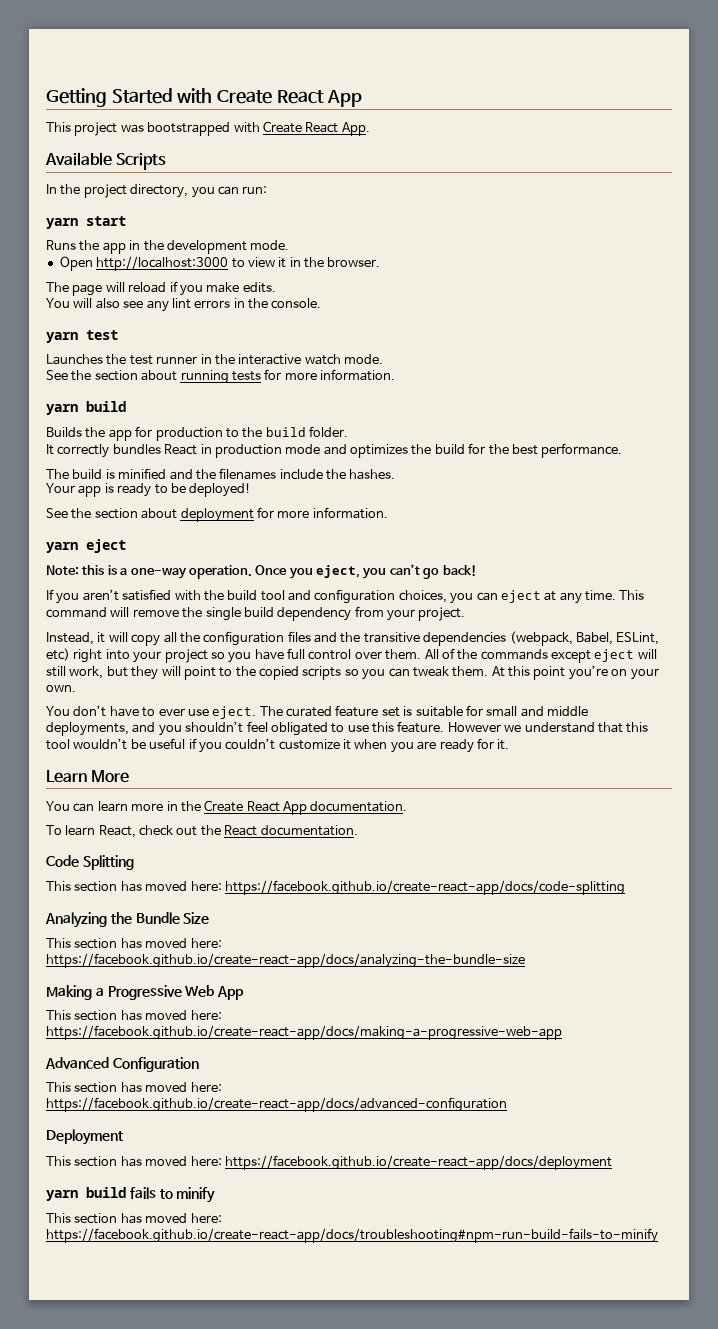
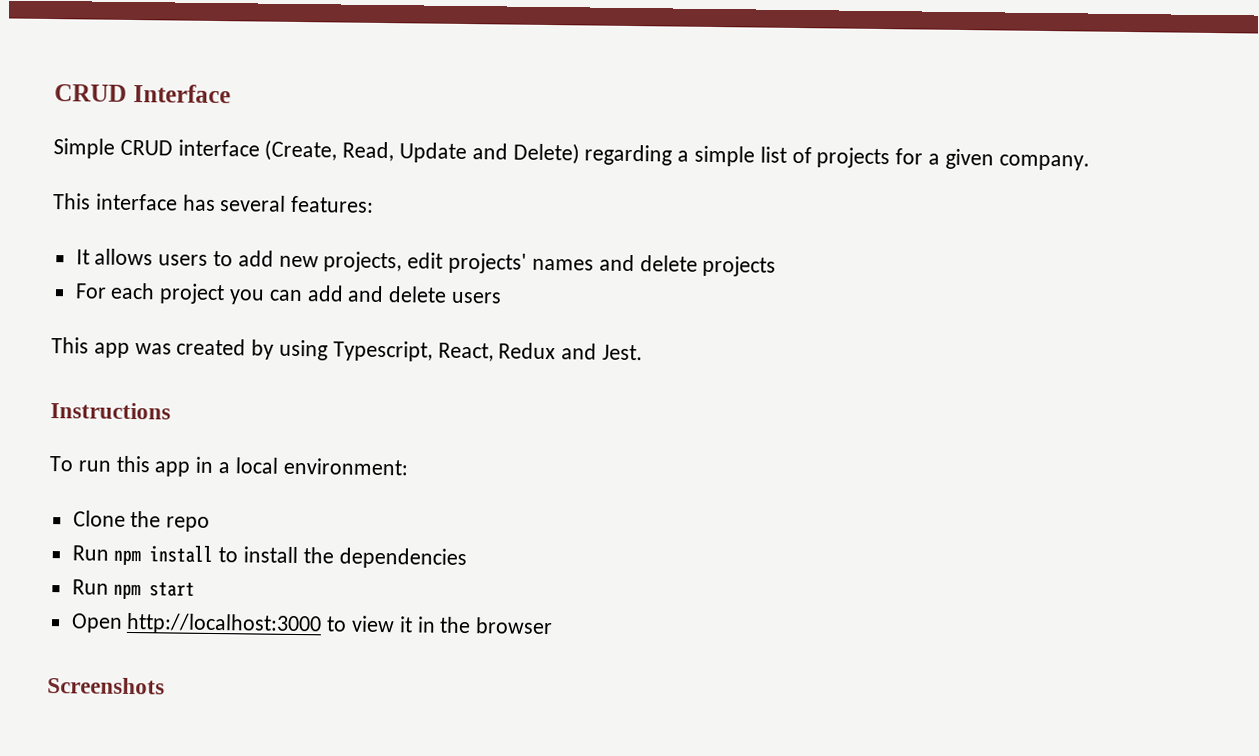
[46,88,362,107] [46,121,370,136] [45,152,167,170] [46,184,268,198] [46,216,126,229] [46,240,290,254] Getting Started with Create React App // This project was bootstrapped with Create React App. // Available Scripts // In the project directory, you can run: // yarn start // Runs the app in the development mode. -> [54,83,231,104] [53,138,1090,171] [52,193,375,213] [75,248,777,277] [74,282,503,305] [51,337,644,362] [50,402,171,420] [49,455,409,477] [72,510,211,532] [71,545,467,570] [71,579,196,600] CRUD Interface // Simple CRUD interface (Create, Read, Update and Delete) regarding a simple list of projects for a given company. // This interface has several features: // It allows users to add new projects, edit projects' names and delete projects // For each project you can add and delete users // This app was created by using Typescript, React, Redux and Jest. // Instructions // To run this app in a local environment: // Clone the repo // Run npm install to install the dependencies // Run npm start
[327,257,381,267] [46,281,276,296] [46,298,322,312] [46,330,118,343] [46,354,383,365] [46,369,395,384] [46,401,126,415] [46,426,348,441] [46,443,623,458] [46,468,396,480] [46,483,252,497] [46,507,388,522] [46,539,126,553] [46,564,477,579] [46,589,645,604] [46,606,466,621] [46,631,660,646] [46,648,657,663] [46,665,659,680] [46,685,76,692] [46,705,588,719] [46,721,649,736] [46,738,510,753] [46,770,130,783] [46,800,408,815] [46,825,358,838] [46,855,134,870] [46,880,625,895] [45,912,210,928] [46,938,222,949] [46,953,525,968] [46,985,245,1000] [46,1010,222,1021] [46,1025,562,1040] [45,1057,199,1072] [46,1082,222,1093] [46,1097,507,1112] [46,1129,123,1145] [46,1155,612,1170] [46,1187,216,1203] [46,1213,222,1224] [46,1228,658,1243] browser. // The page will reload if you make edits. // You will also see any lint errors in the console. // yarn test // Launches the test runner in the interactive watch mode. // See the section about running tests for more information. // yarn build // Builds the app for production to the build folder. // It correctly bundles React in production mode and optimizes the build for the best performance. // The build is minified and the filenames include the hashes. // Your app is ready to be deployed! // See the section about deployment for more information. // yarn eject // Note: this is a one-way operation. Once you eject, you can’t go back! // If you aren’t satisfied with the build tool and configuration choices, you can eject at any time. This command will remove the single build dependency from your project. // Instead, it will copy all the configuration files and the transitive dependencies (webpack, Babel, ESLint, etc) right into your project so you have full control over them. All of the commands except eject will still work, but they will point to the copied scripts so you can tweak them. At this point you’re on your own. // You don’t have to ever use eject. The curated feature set is suitable for small and middle deployments, and you shouldn’t feel obligated to use this feature. However we understand that this tool wouldn’t be useful if you couldn’t customize it when you are ready for it. // Learn More // You can learn more in the Create React App documentation. // To learn React, check out the React documentation. // Code Splitting // This section has moved here: https://facebook.github.io/create-react-app/docs/code-splitting // Analyzing the Bundle Size // This section has moved here: https://facebook.github.io/create-react-app/docs/analyzing-the-bundle-size // Making a Progressive Web App // This section has moved here: https://facebook.github.io/create-react-app/docs/making-a-progressive-web-app // Advanced Configuration // This section has moved here: https://facebook.github.io/create-react-app/docs/advanced-configuration // Deployment // This section has moved here: https://facebook.github.io/create-react-app/docs/deployment // yarn build fails to minify // This section has moved here: https://facebook.github.io/create-react-app/docs/troubleshooting#npm-run-build-fails-to-minify -> [475,617,554,635] [47,677,165,695] browser // Screenshots

